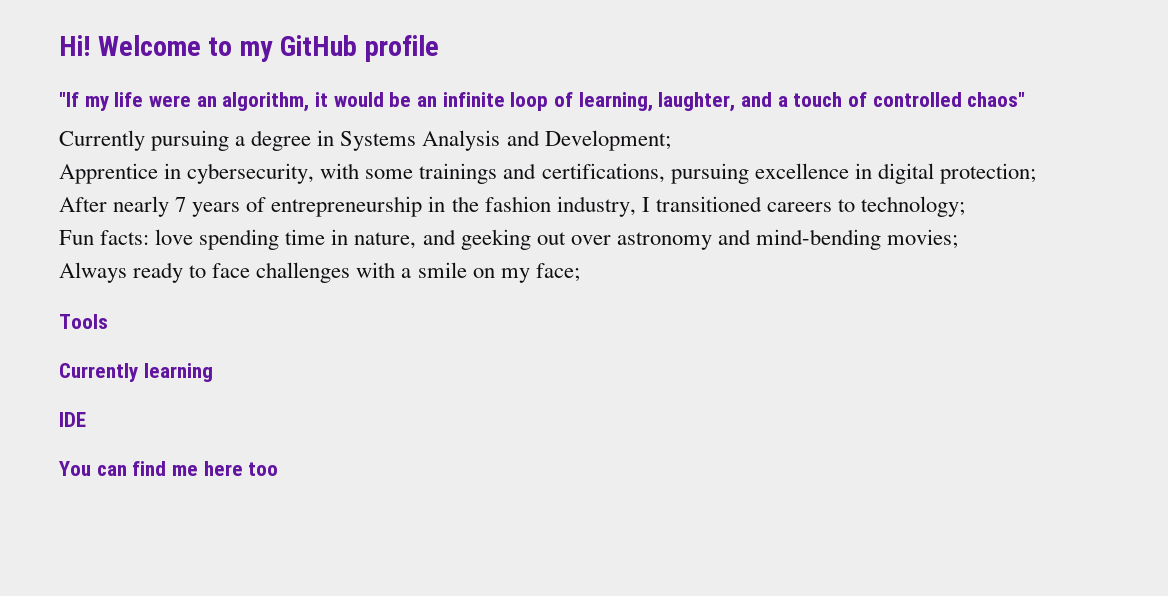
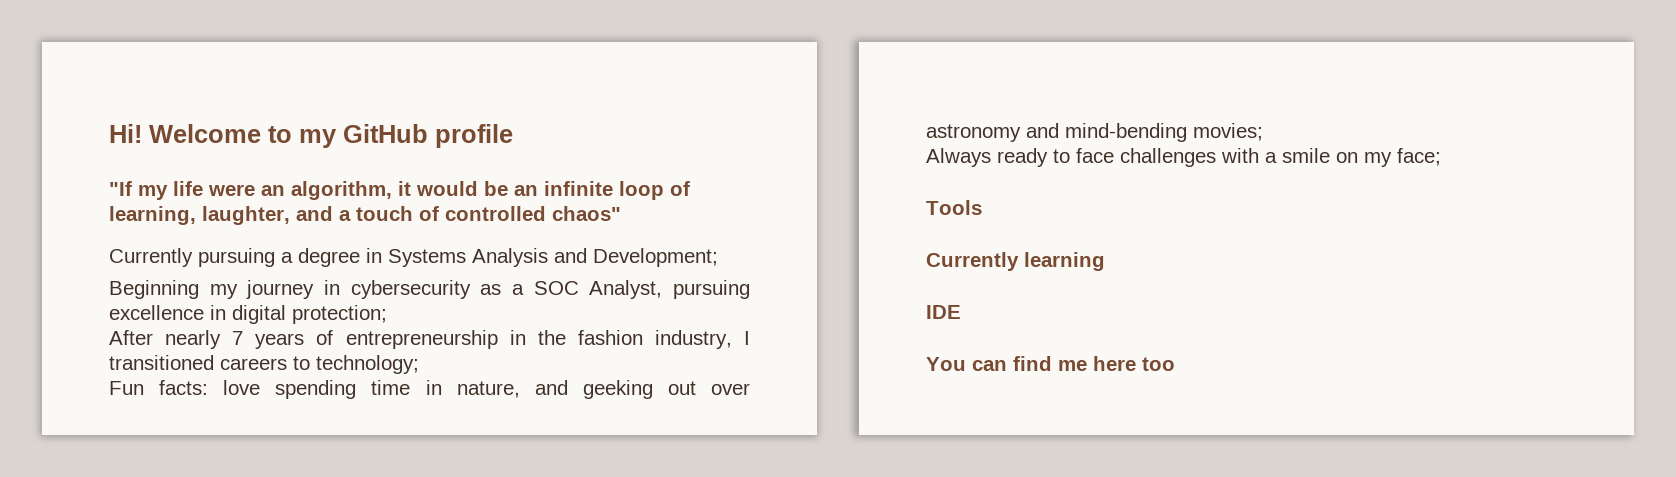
[59,163,665,184] Apprentice in cybersecurity, with some trainings and certifications, -> [109,280,663,299] Beginning my journey in cybersecurity as a SOC Analyst,

